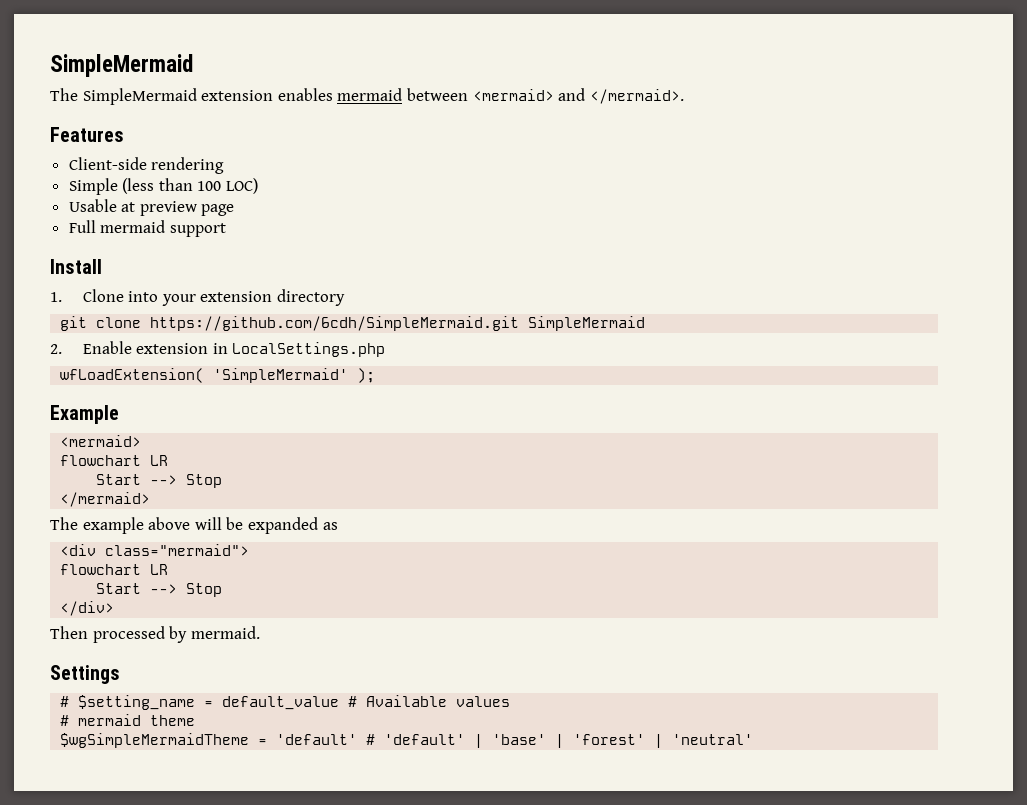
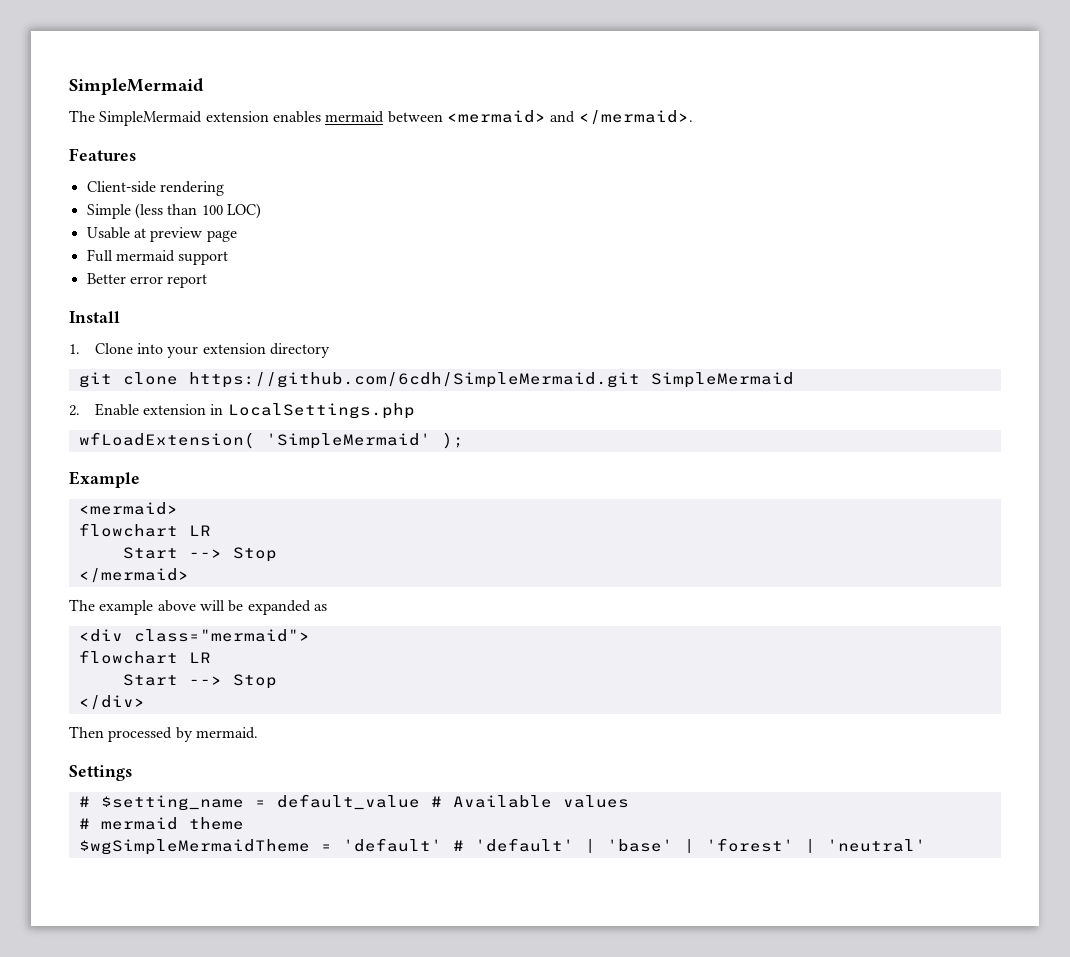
(226, 230) none -> [86,273,208,288] // Better error report

